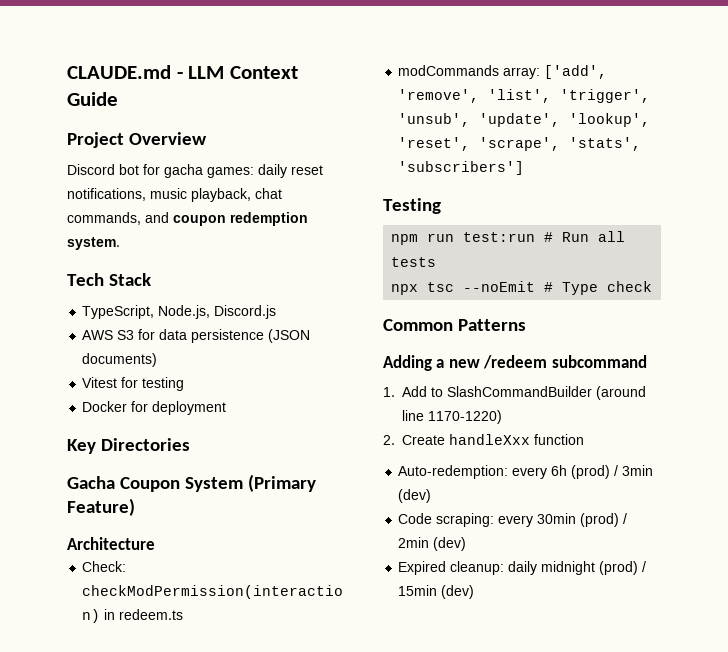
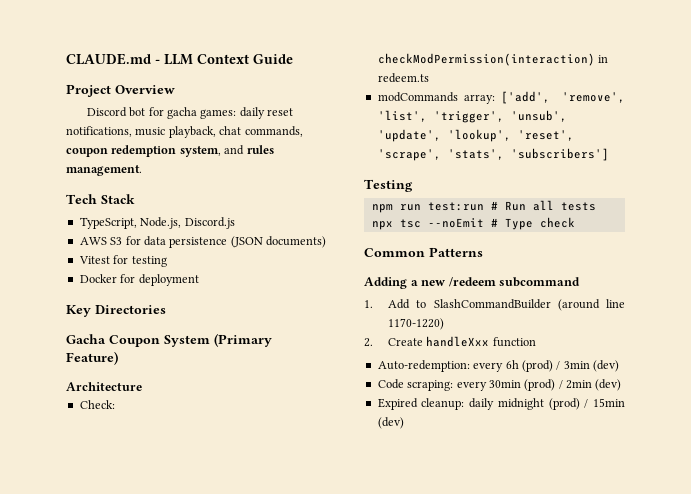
[145,212,169,223] and -> (303, 131) none
[67,237,120,250] system. -> [179,145,274,157] [66,165,142,176] system, and rules management.

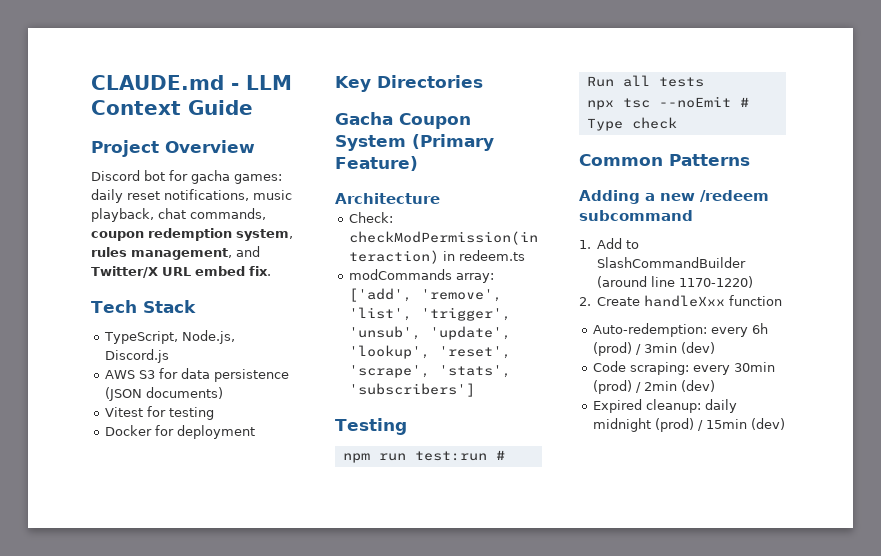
[224,145,274,155] [66,165,142,176] and rules management. -> [91,246,260,260] [91,266,271,278] rules management, and Twitter/X URL embed fix.

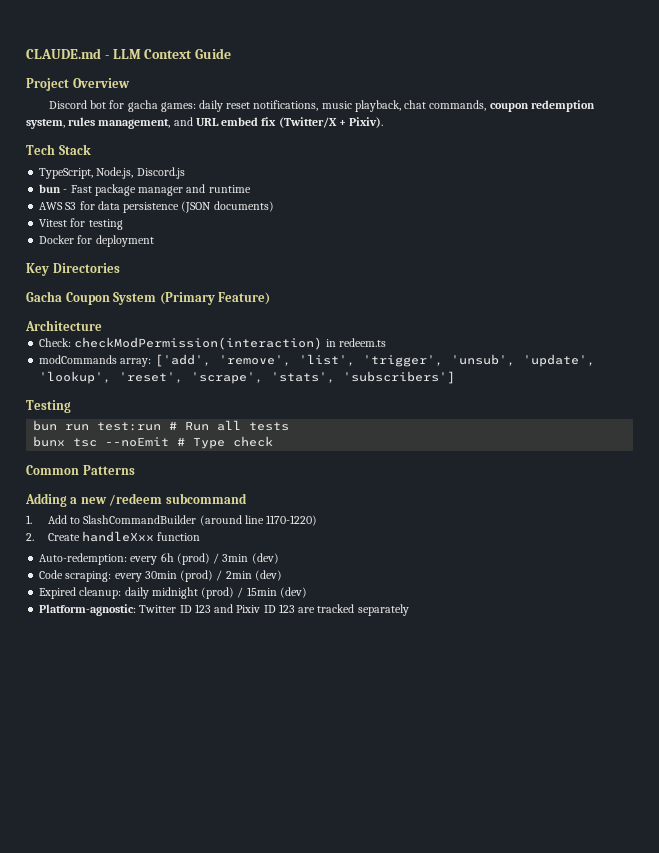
[91,266,158,278] Twitter/X -> (193, 121) none
[248,266,271,276] fix. -> [261,117,384,128] fix (Twitter/X + Pixiv).
(169, 356) none -> [39,184,251,196] // bun - Fast package manager and runtime
[342,453,370,463] npm -> [33,420,58,431] bun
[586,100,614,110] npx -> [33,436,66,447] bunx
(785, 424) none -> [39,604,409,616] // Platform-agnostic: Twitter ID 123 and Pixiv ID 123 are tracked separately

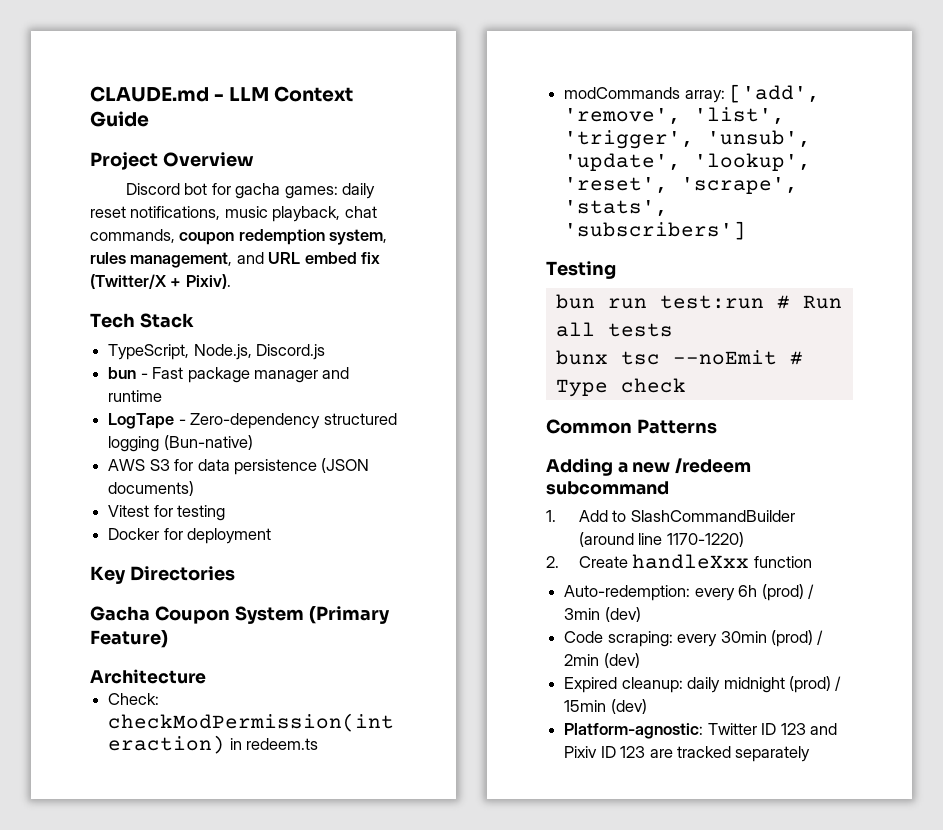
(251, 189) none -> [108,413,397,429] [108,435,253,452] // LogTape - Zero-dependency structured logging (Bun-native)

